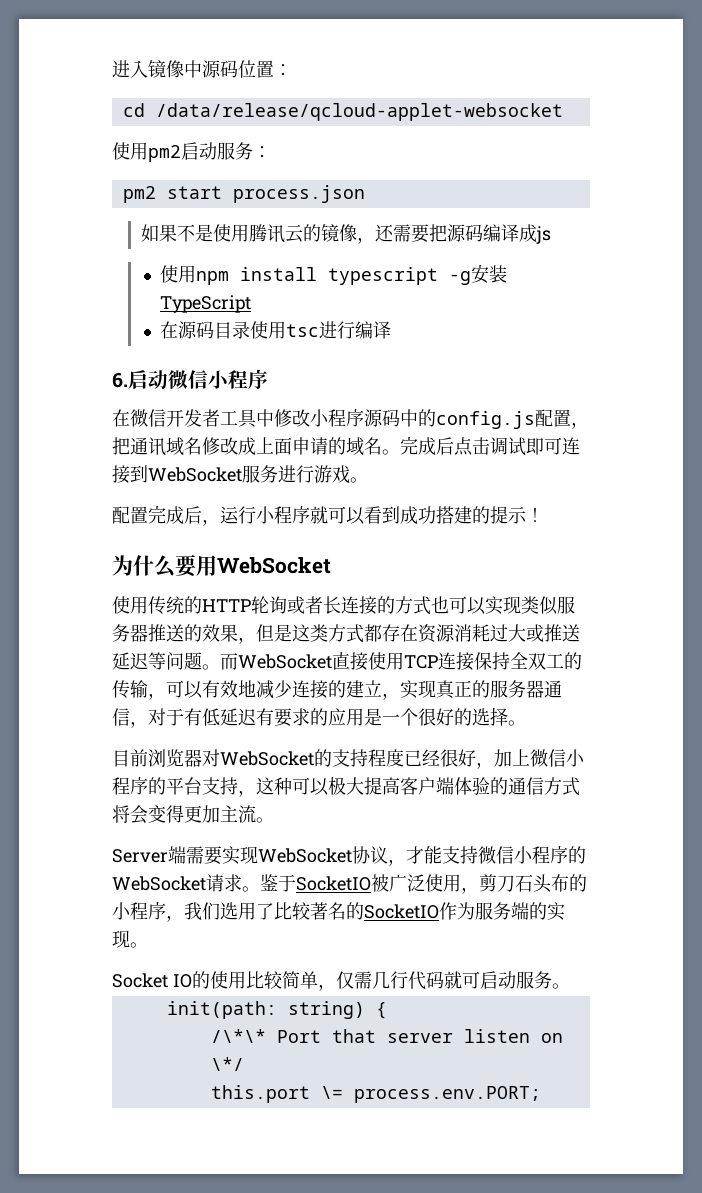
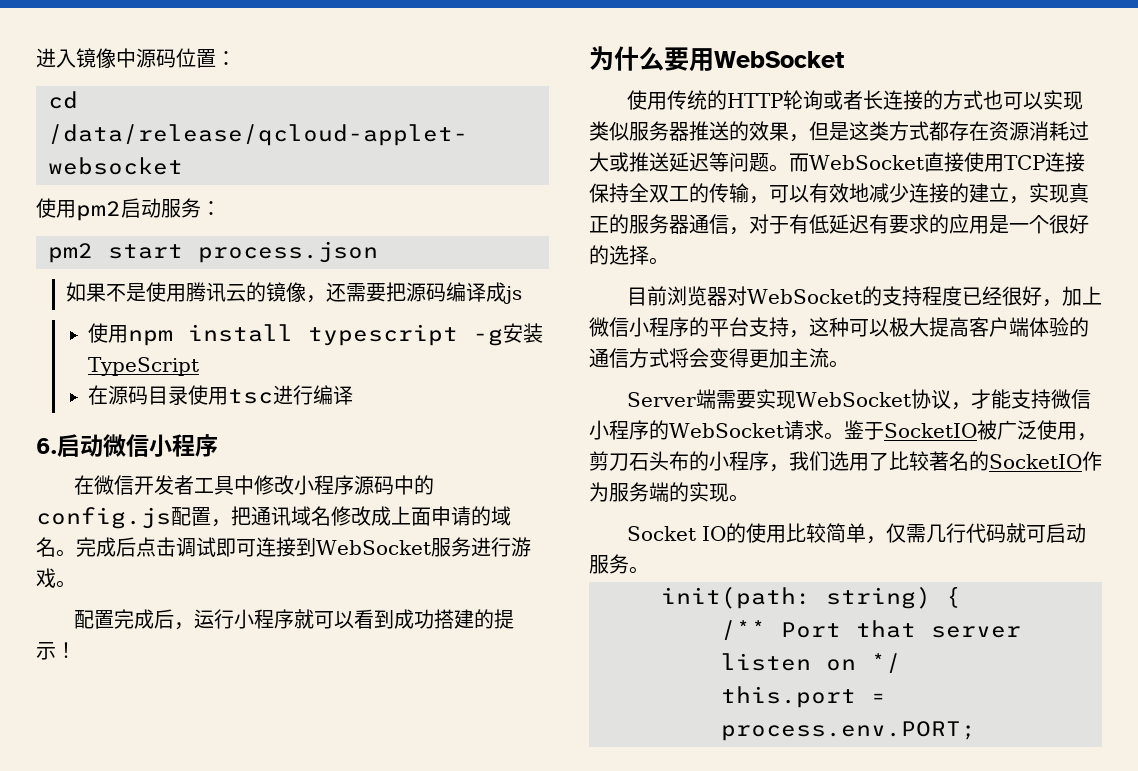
[210,1029,266,1043] /\*\* -> [721,620,766,640] /**
[210,1057,244,1071] \*/ -> [871,653,901,673] */
[320,1086,343,1099] \= -> [871,693,886,703] =

